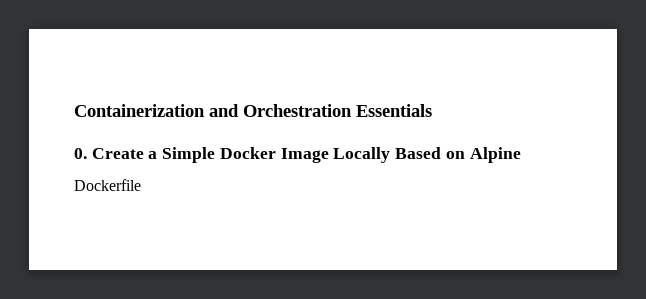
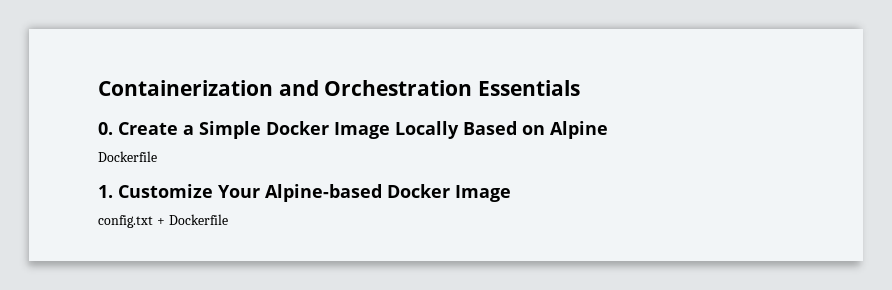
(141, 185) none -> [98,184,511,202] [98,214,228,228] // 1. Customize Your Alpine-based Docker Image // config.txt + Dockerfile

